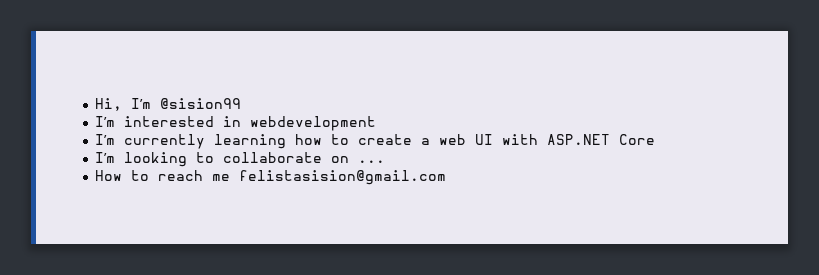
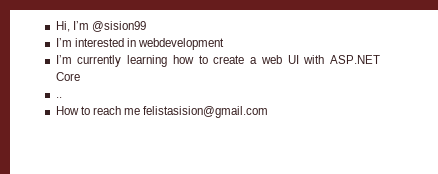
[95,152,386,167] I’m looking to collaborate on ... -> [55,97,62,98] ..

